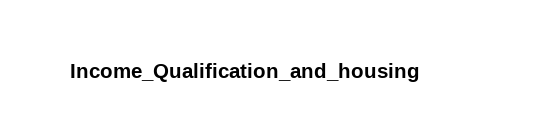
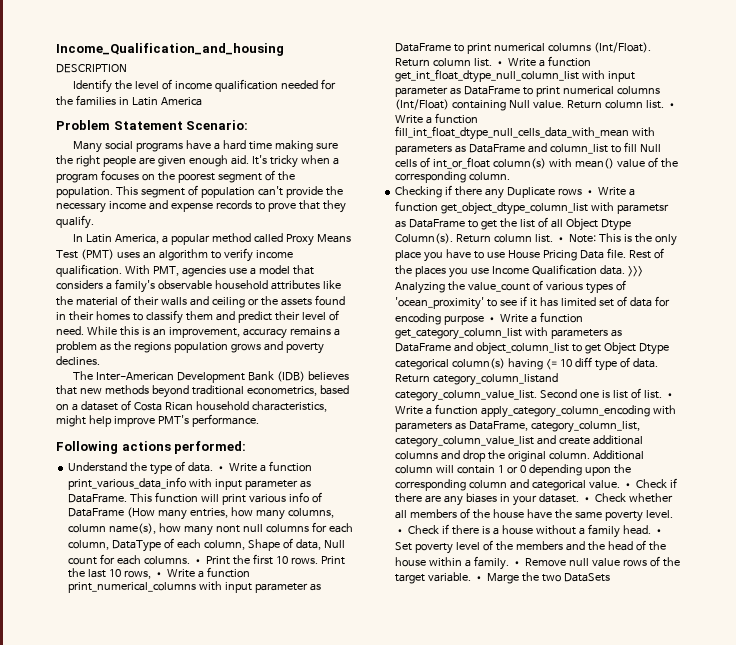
(420, 72) none -> [56,64,127,73] [73,79,337,93] [56,95,202,106] [56,120,249,130] [73,140,339,153] [56,155,339,168] [56,170,295,183] [56,185,343,198] [56,200,346,213] [56,215,94,229] [73,233,352,246] [56,248,293,262] [56,264,314,277] [56,279,341,293] [56,295,345,308] [56,310,339,324] [56,326,340,339] [56,341,324,354] [56,356,100,365] [73,371,350,383] [56,385,349,398] [56,400,327,412] [56,414,259,427] [56,441,247,454] [68,461,312,475] [68,477,311,490] [68,492,322,505] [68,507,334,520] [68,522,353,536] [68,538,345,552] [68,554,345,565] [68,567,250,579] [68,581,321,593] [395,42,651,54] [395,56,591,67] [395,69,636,83] [395,86,660,97] [395,99,677,111] [395,113,479,124] [395,126,656,140] [395,142,661,155] [395,157,678,169] [395,171,511,183] [395,185,635,199] [395,201,670,215] [395,217,631,231] [395,233,677,246] [395,248,664,262] [395,264,643,278] [395,280,626,294] [395,296,670,310] [395,312,583,325] [395,327,623,340] [395,342,669,355] [395,357,658,371] [395,373,559,386] [395,388,675,402] [395,404,676,418] [395,421,641,433] [395,435,644,448] [395,450,644,462] [395,464,631,476] [395,478,677,491] [395,493,673,506] [395,508,673,522] [395,524,664,538] [395,540,666,554] [395,556,680,570] [395,572,610,584] // DESCRIPTION // Identify the level of income qualification needed for the families in Latin America // Problem Statement Scenario: // Many social programs have a hard time making sure the right people are given enough aid. It's tricky when a program focuses on the poorest segment of the population. This segment of population can't provide the necessary income and expense records to prove that they qualify. // In Latin America, a popular method called Proxy Means Test (PMT) uses an algorithm to verify income qualification. With PMT, agencies use a model that considers a family's observable household attributes like the material of their walls and ceiling or the assets found in their homes to classify them and predict their level of need. While this is an improvement, accuracy remains a problem as the regions population grows and poverty declines. // The Inter-American Development Bank (IDB) believes that new methods beyond traditional econometrics, based on a dataset of Costa Rican household characteristics, might help improve PMT's performance. // Following actions performed: // Understand the type of data. • Write a function print_various_data_info with input parameter as DataFrame. This function will print various info of DataFrame (How many entries, how many columns, column name(s), how many nont null columns for each column, DataType of each column, Shape of data, Null count for each columns. • Print the first 10 rows. Print the last 10 rows, • Write a function print_numerical_columns with input parameter as DataFrame to print numerical columns (Int/Float). Return column list. • Write a function get_int_float_dtype_null_column_list with input parameter as DataFrame to print numerical columns (Int/Float) containing Null value. Return column list. • Write a function fill_int_float_dtype_null_cells_data_with_mean with parameters as DataFrame and column_list to fill Null cells of int_or_float column(s) with mean() value of the corresponding column. // Checking if there any Duplicate rows • Write a function get_object_dtype_column_list with parametsr as DataFrame to get the list of all Object Dtype Column(s). Return column list. • Note: This is the only place you have to use House Pricing Data file. Rest of the places you use Income Qualification data. >>> Analyzing the value_count of various types of 'ocean_proximity' to see if it has limited set of data for encoding purpose • Write a function get_category_column_list with parameters as DataFrame and object_column_list to get Object Dtype categorical column(s) having <= 10 diff type of data. Return category_column_listand category_column_value_list. Second one is list of list. • Write a function apply_category_column_encoding with parameters as DataFrame, category_column_list, category_column_value_list and create additional columns and drop the original column. Additional column will contain 1 or 0 depending upon the corresponding column and categorical value. • Check if there are any biases in your dataset. • Check whether all members of the house have the same poverty level. • Check if there is a house without a family head. • Set poverty level of the members and the head of the house within a family. • Remove null value rows of the target variable. • Marge the two DataSets

